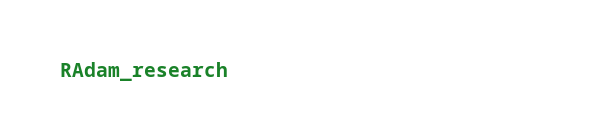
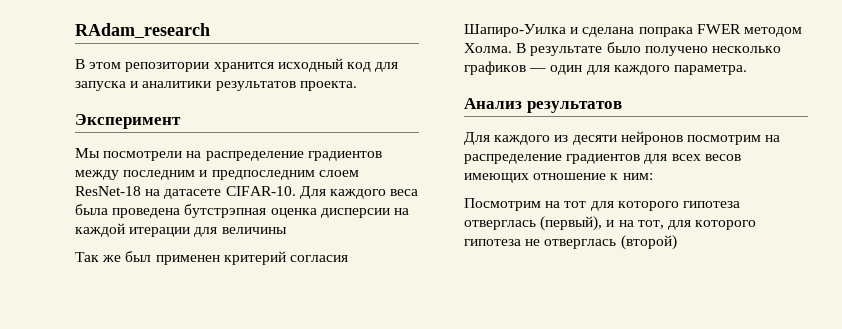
(228, 71) none -> [75,58,399,72] [75,81,357,91] [75,114,181,129] [75,148,382,161] [75,170,359,180] [75,186,419,199] [75,204,409,218] [75,223,287,237] [75,251,348,265] [464,24,802,37] [464,42,781,56] [464,61,747,75] [464,98,622,113] [464,131,781,145] [464,154,741,164] [464,173,653,183] [464,198,740,211] [464,216,757,231] [464,235,677,250] // В этом репозитории хранится исходный код для запуска и аналитики результатов проекта. // Эксперимент // Мы посмотрели на распределение градиентов между последним и предпоследним слоем ResNet-18 на датасете CIFAR-10. Для каждого веса была проведена бутстрэпная оценка дисперсии на каждой итерации для величины // Так же был применен критерий согласия Шапиро-Уилка и сделана попрака FWER методом Холма. В результате было получено несколько графиков — один для каждого параметра. // Анализ результатов // Для каждого из десяти нейронов посмотрим на распределение градиентов для всех весов имеющих отношение к ним: // Посмотрим на тот для которого гипотеза отверглась (первый), и на тот, для которого гипотеза не отверглась (второй)

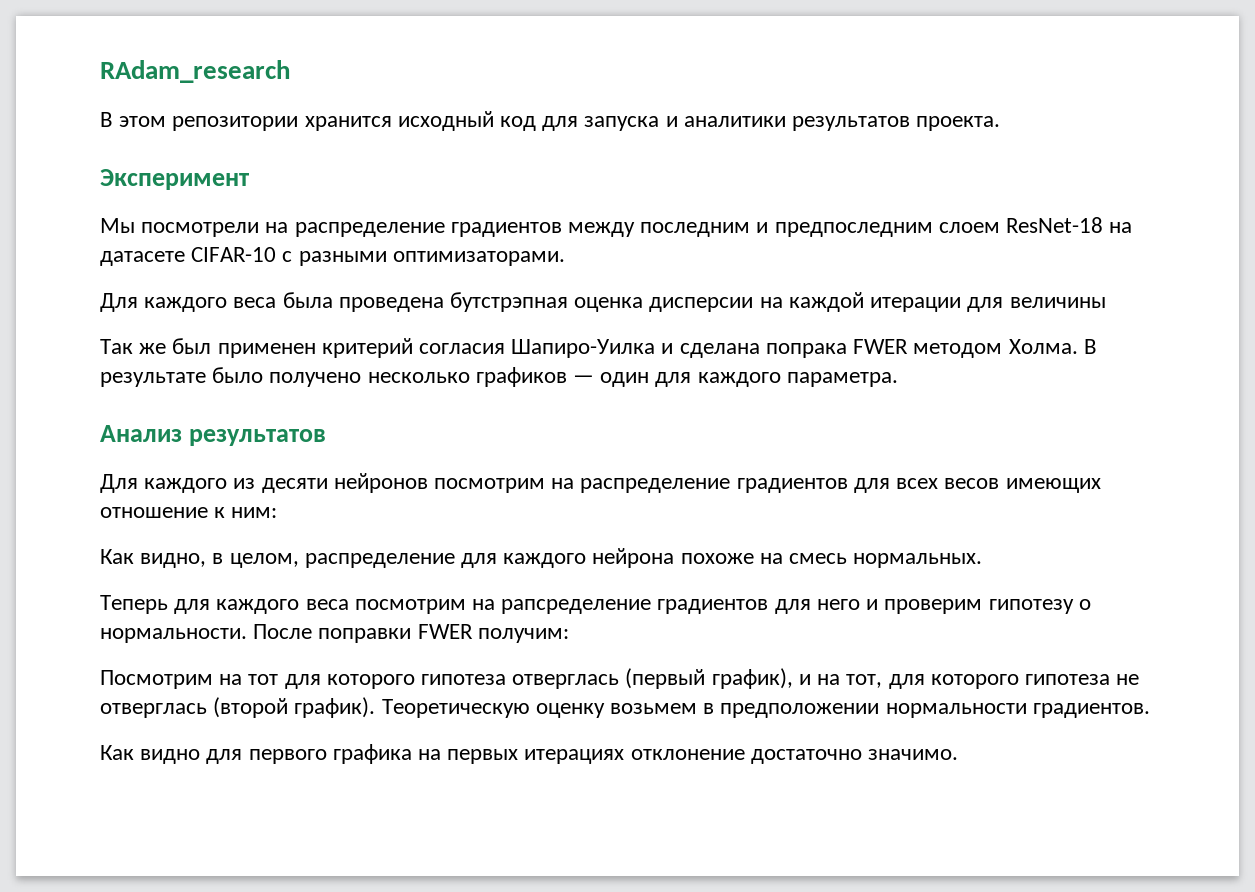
[225,186,296,196] CIFAR-10. -> [191,247,565,266] CIFAR-10 c разными оптимизаторами. //
(653, 176) none -> [100,548,983,568] [100,595,1091,614] [100,624,569,643] // Как видно, в целом, распределение для каждого нейрона похоже на смесь нормальных. // Теперь для каждого веса посмотрим на рапсределение градиентов для него и проверим гипотезу о нормальности. После поправки FWER получим:
[540,216,603,231] (первый), -> [625,668,793,689] (первый график),
[620,235,677,250] (второй) -> [213,697,1150,718] [100,744,959,764] (второй график). Теоретическую оценку возьмем в предположении нормальности градиентов. // Как видно для первого графика на первых итерациях отклонение достаточно значимо.

